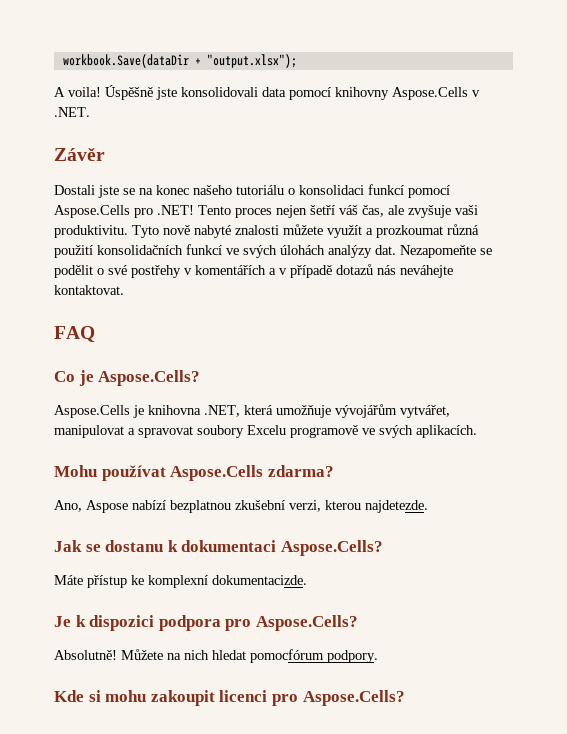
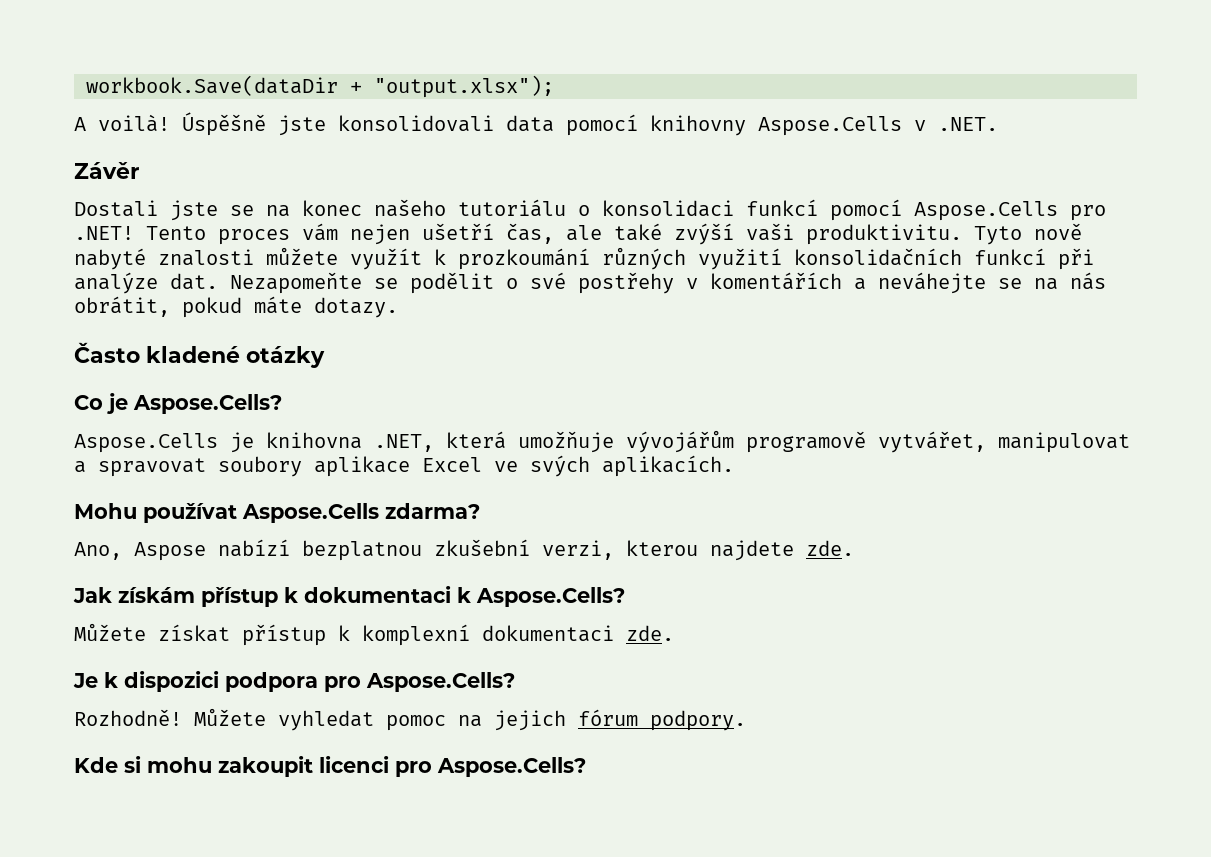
[68,87,101,97] voila! -> [98,114,170,132] voilà!
[276,205,451,218] nejen šetří váš čas, ale zvyšuje -> [302,223,734,245] vám nejen ušetří čas, ale také zvýší
[366,224,479,238] [54,244,372,258] a prozkoumat různá použití konsolidačních funkcí ve svých úlohách analýzy -> [434,247,1094,270] [74,272,158,294] k prozkoumání různých využití konsolidačních funkcí při analýze
[279,264,453,278] [54,285,124,295] [54,326,95,342] v případě dotazů nás neváhejte kontaktovat. // FAQ -> [878,272,1106,294] [74,296,398,318] [74,342,325,368] neváhejte se na nás obrátit, pokud máte dotazy. // Často kladené otázky
(397, 411) none -> [746,431,866,453] programově
[247,425,358,438] Excelu programově -> [314,456,482,477] aplikace Excel
[365,500,428,513] najdetezde. -> [710,540,854,561] najdete zde.
[85,540,164,552] se dostanu -> [118,587,278,607] získám přístup
[280,540,383,556] [54,575,307,588] Aspose.Cells? // Máte přístup ke komplexní dokumentacizde. -> [457,587,625,607] [74,623,674,646] k Aspose.Cells? // Můžete získat přístup k komplexní dokumentaci zde.
[54,649,324,663] Absolutně! Můžete na nich hledat pomocfórum -> [74,708,638,731] Rozhodně! Můžete vyhledat pomoc na jejich fórum

